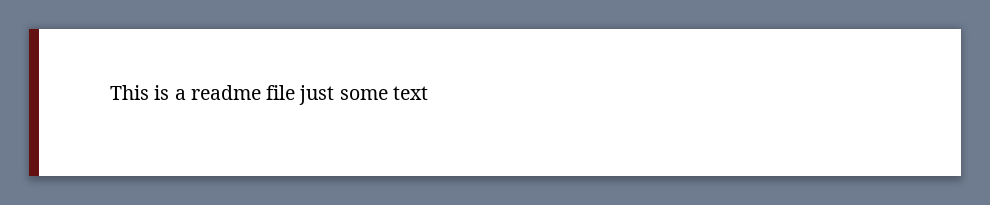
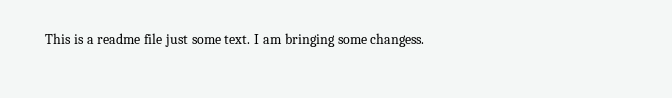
[392,86,428,100] text -> [224,33,425,47] text. I am bringing some changess.

